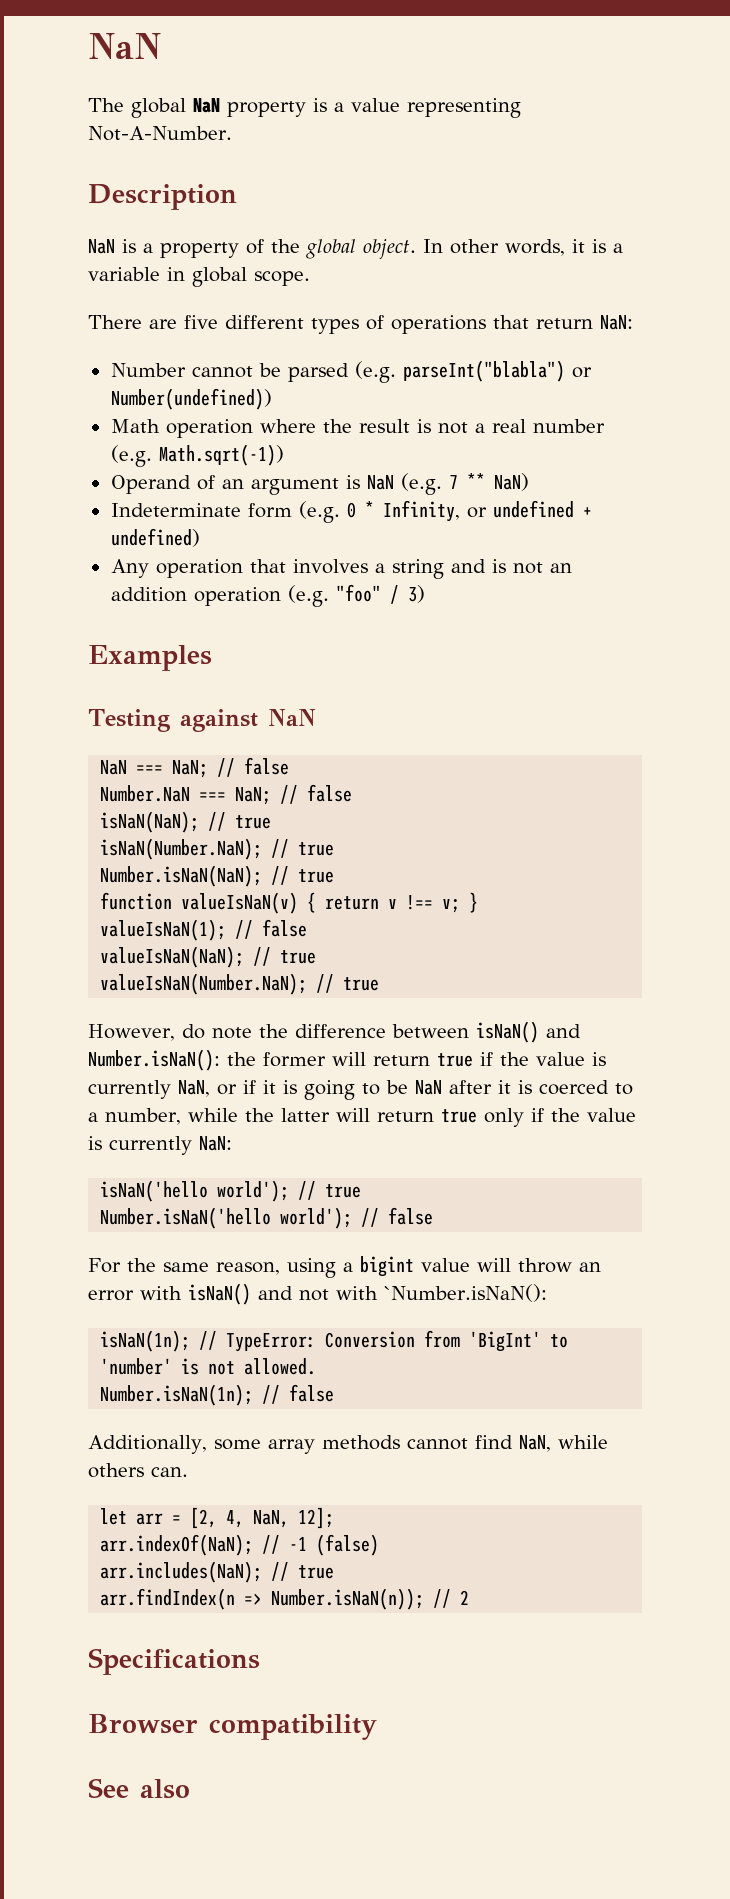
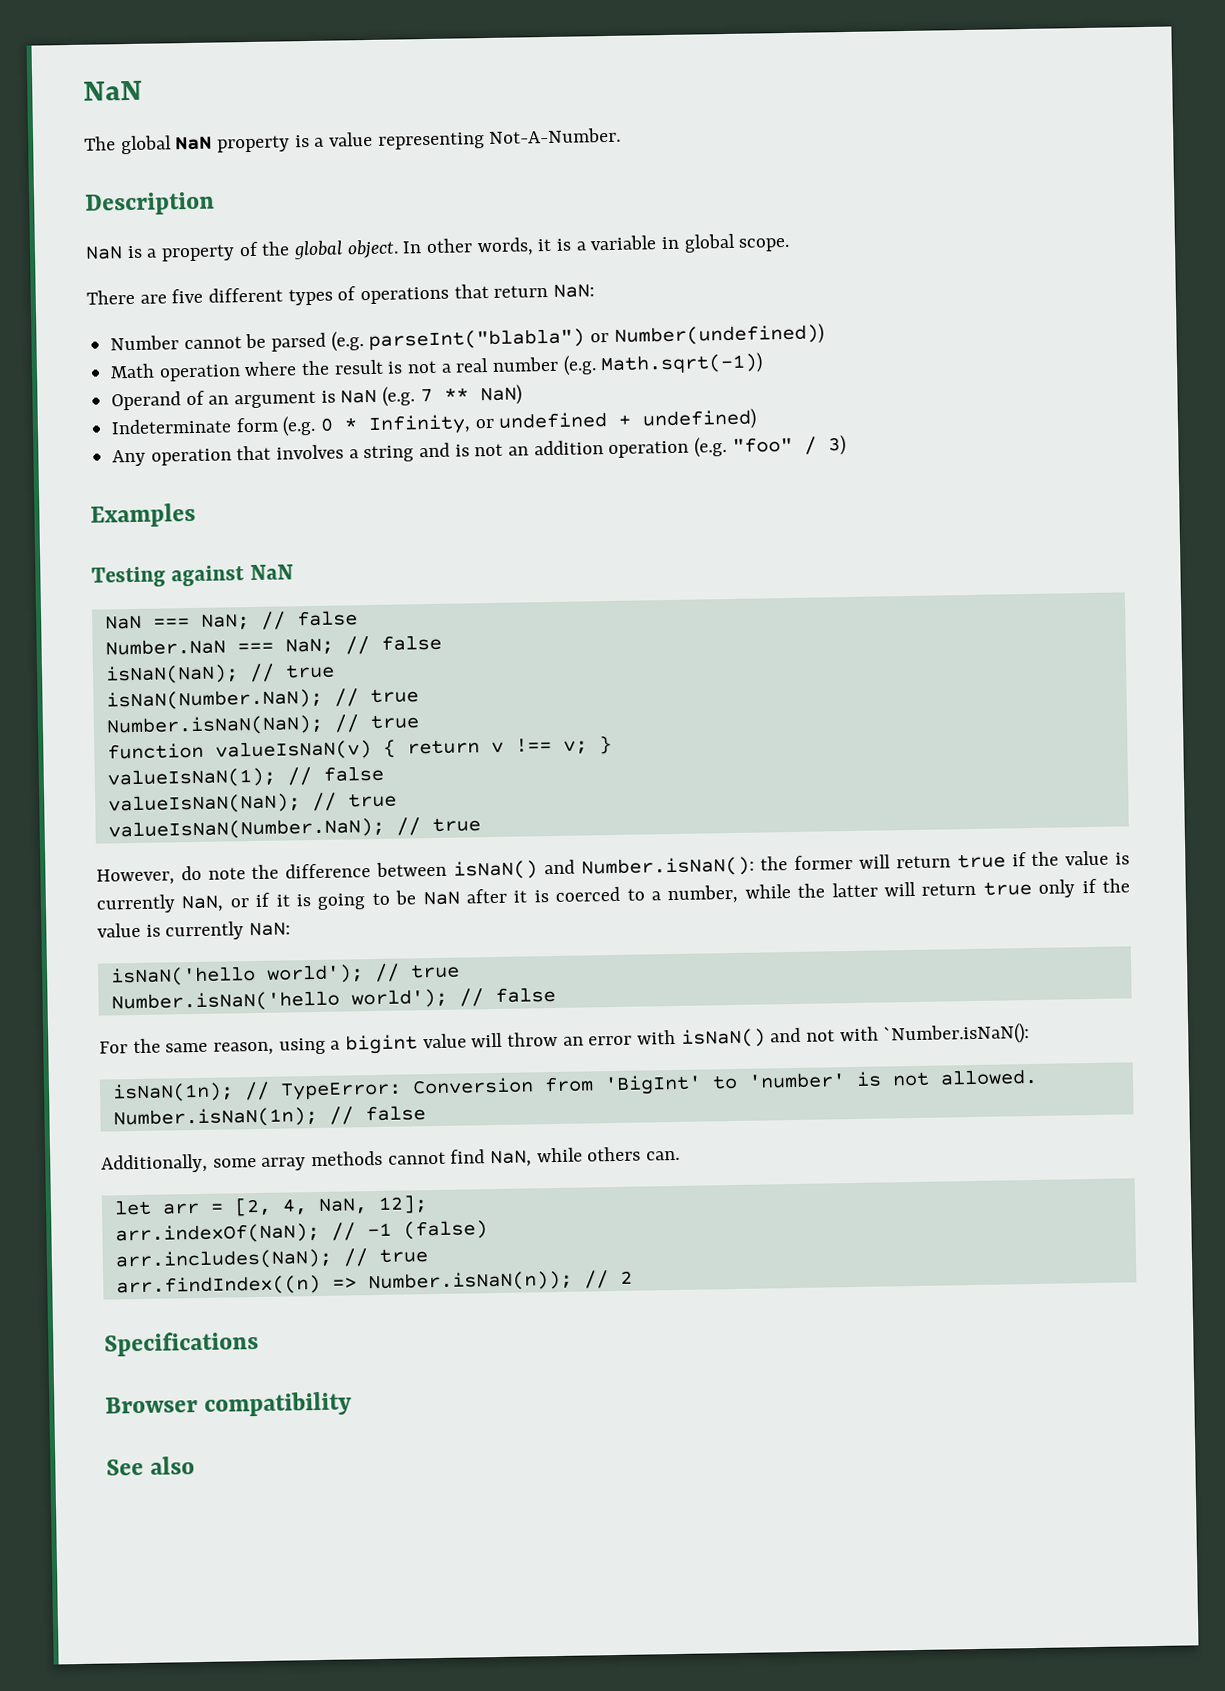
[100,1588,236,1610] arr.findIndex(n -> [115,1274,321,1297] arr.findIndex((n)

